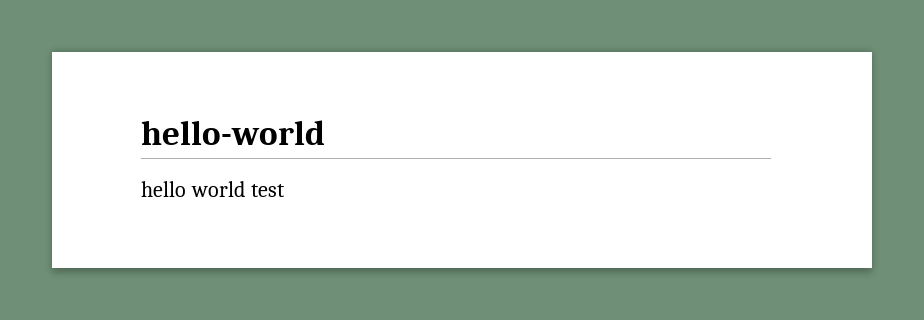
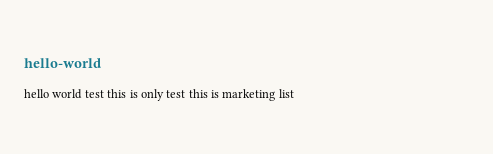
(285, 190) none -> [107,89,294,101] this is only test this is marketing list

